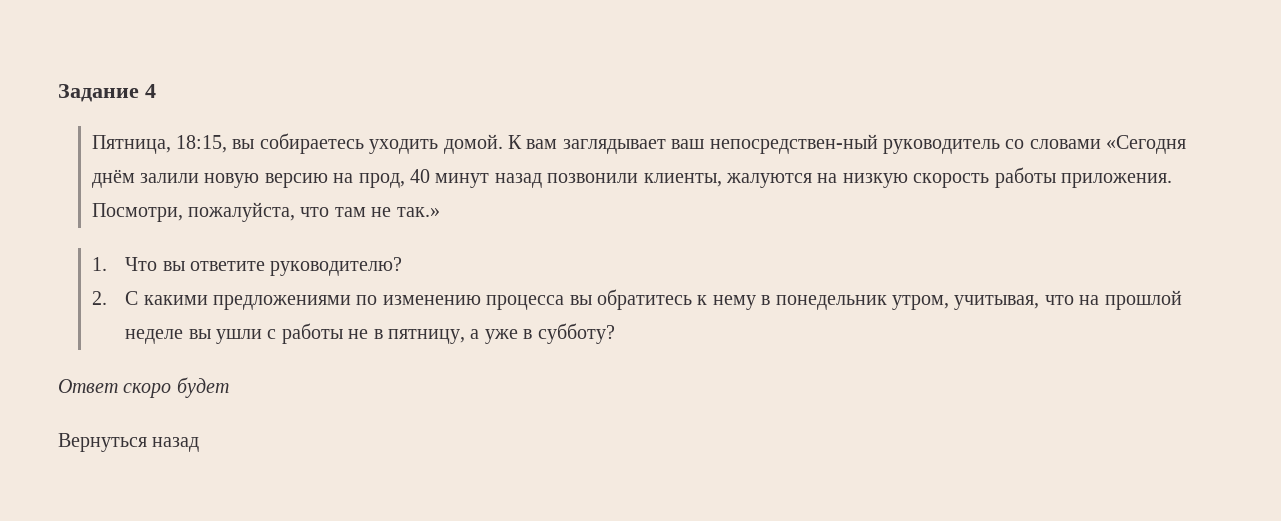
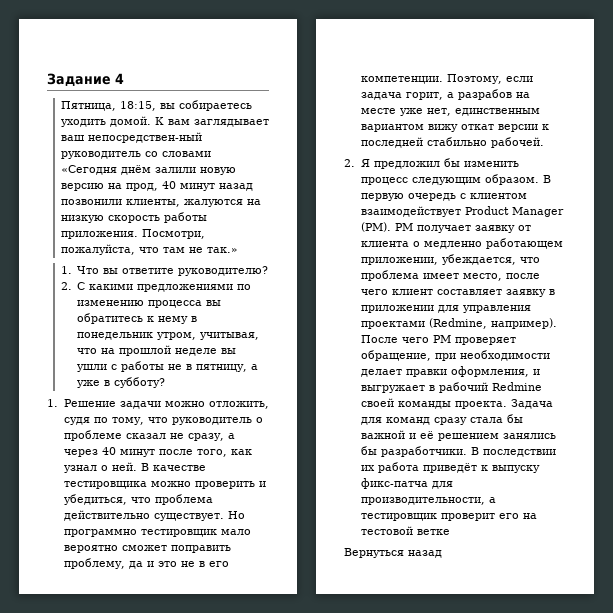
[58,377,229,398] Ответ скоро будет -> [47,399,269,409] [63,417,263,425] [63,430,235,441] [63,447,252,457] [63,462,206,473] [63,481,266,489] [63,494,213,505] [63,510,245,521] [63,529,251,537] [63,545,231,553] [63,558,229,569] [360,74,533,84] [360,89,530,100] [360,108,540,116] [360,124,549,132] [360,137,544,148] [344,158,519,169] [360,174,551,185] [360,193,527,201] [360,206,564,217] [360,222,531,233] [360,238,563,249] [360,254,540,265] [360,270,540,281] [360,289,555,297] [360,305,531,313] [360,318,557,329] [360,335,516,345] [360,350,550,361] [360,366,540,377] [360,382,542,393] [360,398,553,409] [360,414,523,425] [360,430,556,441] [360,446,556,457] [360,462,540,473] [360,478,453,489] [360,497,496,505] [360,513,537,521] [360,526,450,535] 1. Решение задачи можно отложить, судя по тому, что руководитель о проблеме сказал не сразу, а через 40 минут после того, как узнал о ней. В качестве тестировщика можно проверить и убедиться, что проблема действительно существует. Но программно тестировщик мало вероятно сможет поправить проблему, да и это не в его компетенции. Поэтому, если задача горит, а разрабов на месте уже нет, единственным вариантом вижу откат версии к последней стабильно рабочей. // 2. Я предложил бы изменить процесс следующим образом. В первую очередь с клиентом взаимодействует Product Manager (PM). PM получает заявку от клиента о медленно работающем приложении, убеждается, что проблема имеет место, после чего клиент составляет заявку в приложении для управления проектами (Redmine, например). После чего PM проверяет обращение, при необходимости делает правки оформления, и выгружает в рабочий Redmine своей команды проекта. Задача для команд сразу стала бы важной и её решением занялись бы разработчики. В последствии их работа приведёт к выпуску фикс-патча для производительности, а тестировщик проверит его на тестовой ветке

